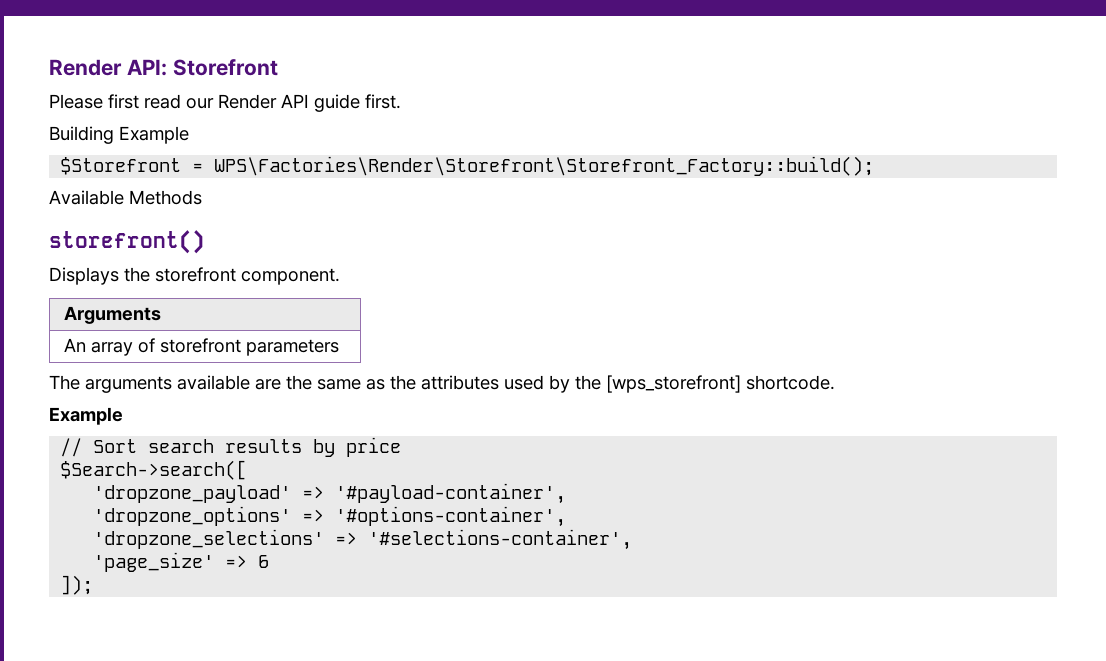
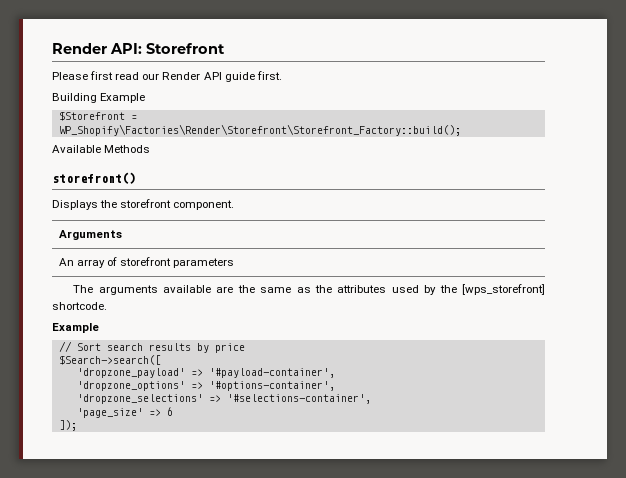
[214,156,875,176] WPS\Factories\Render\Storefront\Storefront_Factory::build(); -> [58,124,461,136] WP_Shopify\Factories\Render\Storefront\Storefront_Factory::build();

